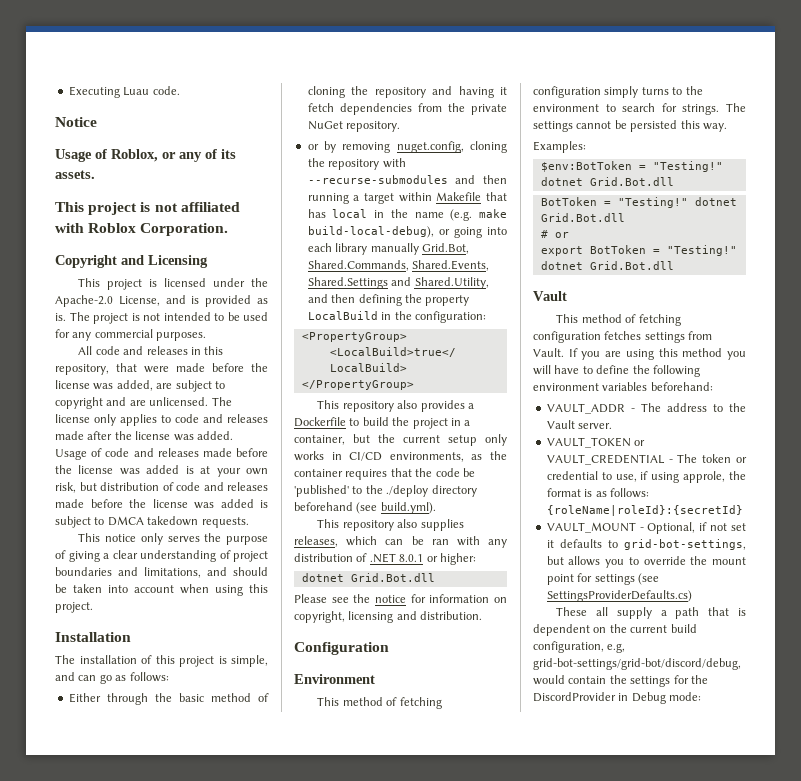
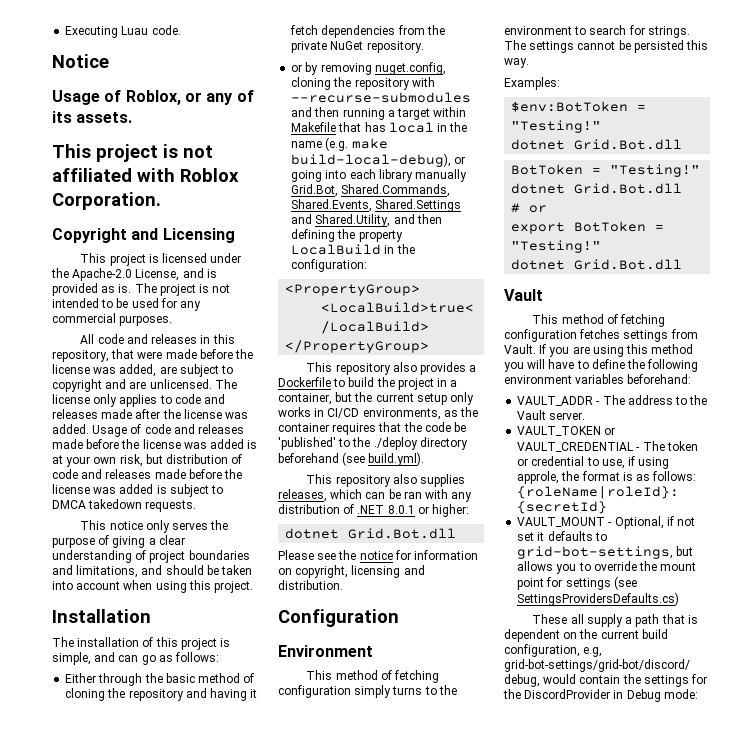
[546,590,692,602] SettingsProviderDefaults.cs) -> [517,592,680,606] SettingsProvidersDefaults.cs)

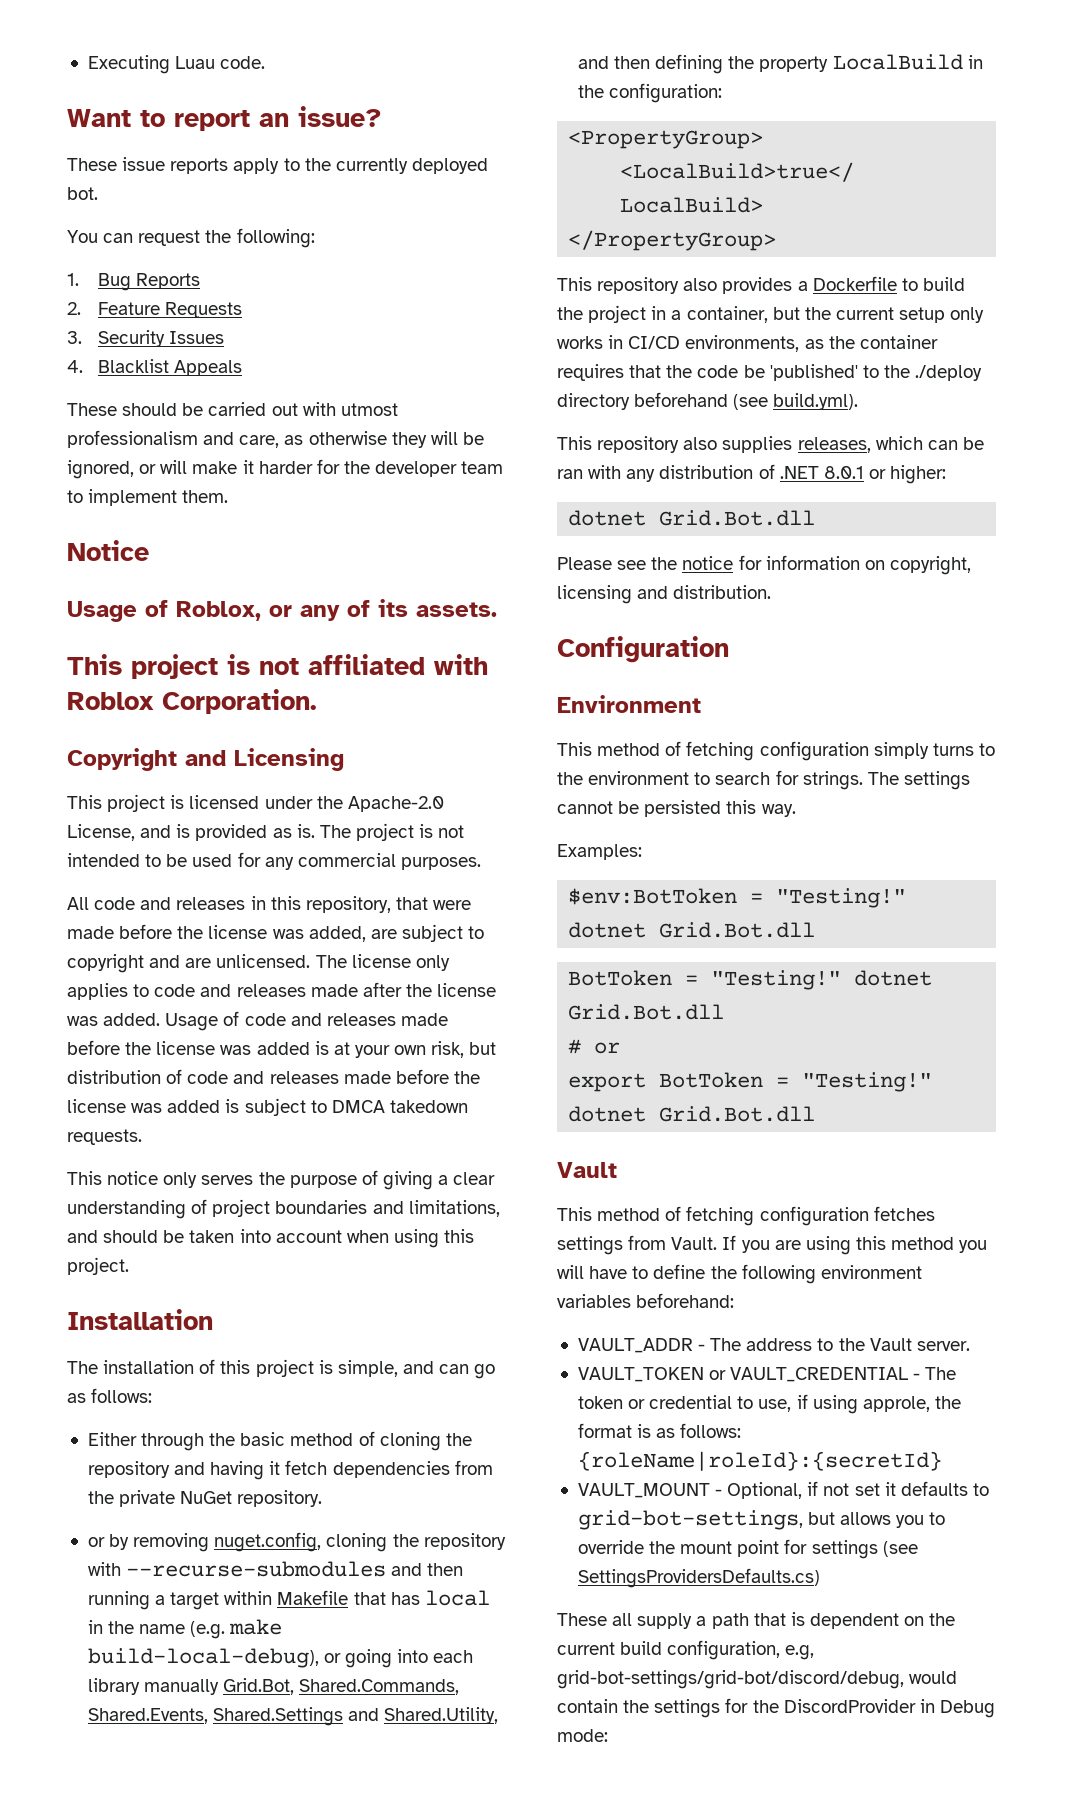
(181, 30) none -> [67,106,382,131] [67,157,488,174] [67,187,98,200] [67,228,315,248] [67,273,200,291] [67,302,242,318] [67,330,224,347] [67,359,242,376] [67,402,398,416] [67,430,484,448] [67,459,504,479] [67,489,229,506] // Want to report an issue? // These issue reports apply to the currently deployed bot. // You can request the following: // 1. Bug Reports // 2. Feature Requests // 3. Security Issues // 4. Blacklist Appeals // These should be carried out with utmost professionalism and care, as otherwise they will be ignored, or will make it harder for the developer team to implement them.

